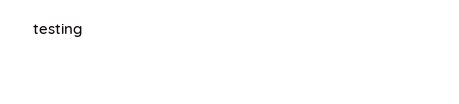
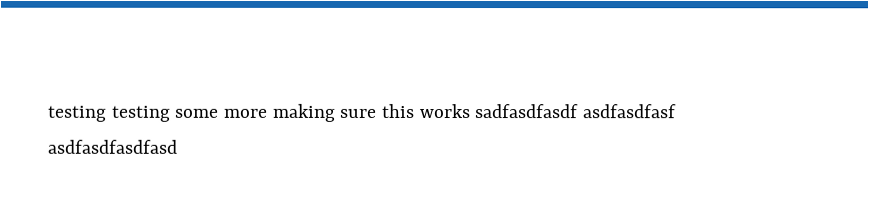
[33,23,82,37] testing -> [47,103,677,122] [47,139,177,154] testing testing some more making sure this works sadfasdfasdf asdfasdfasf asdfasdfasdfasd

